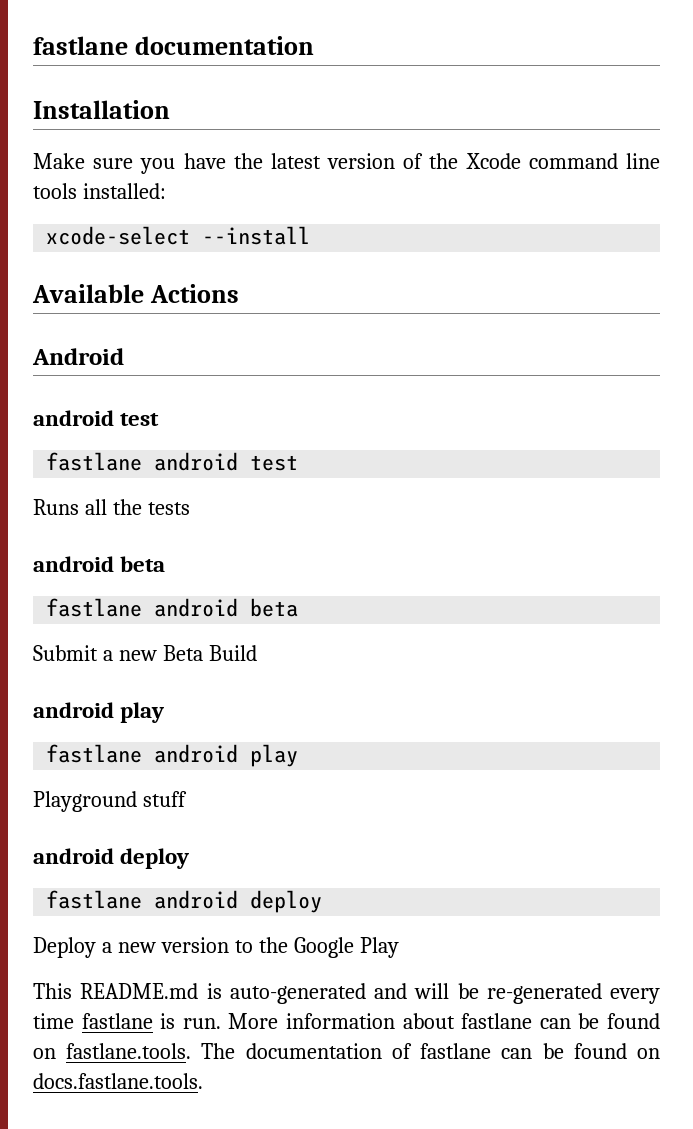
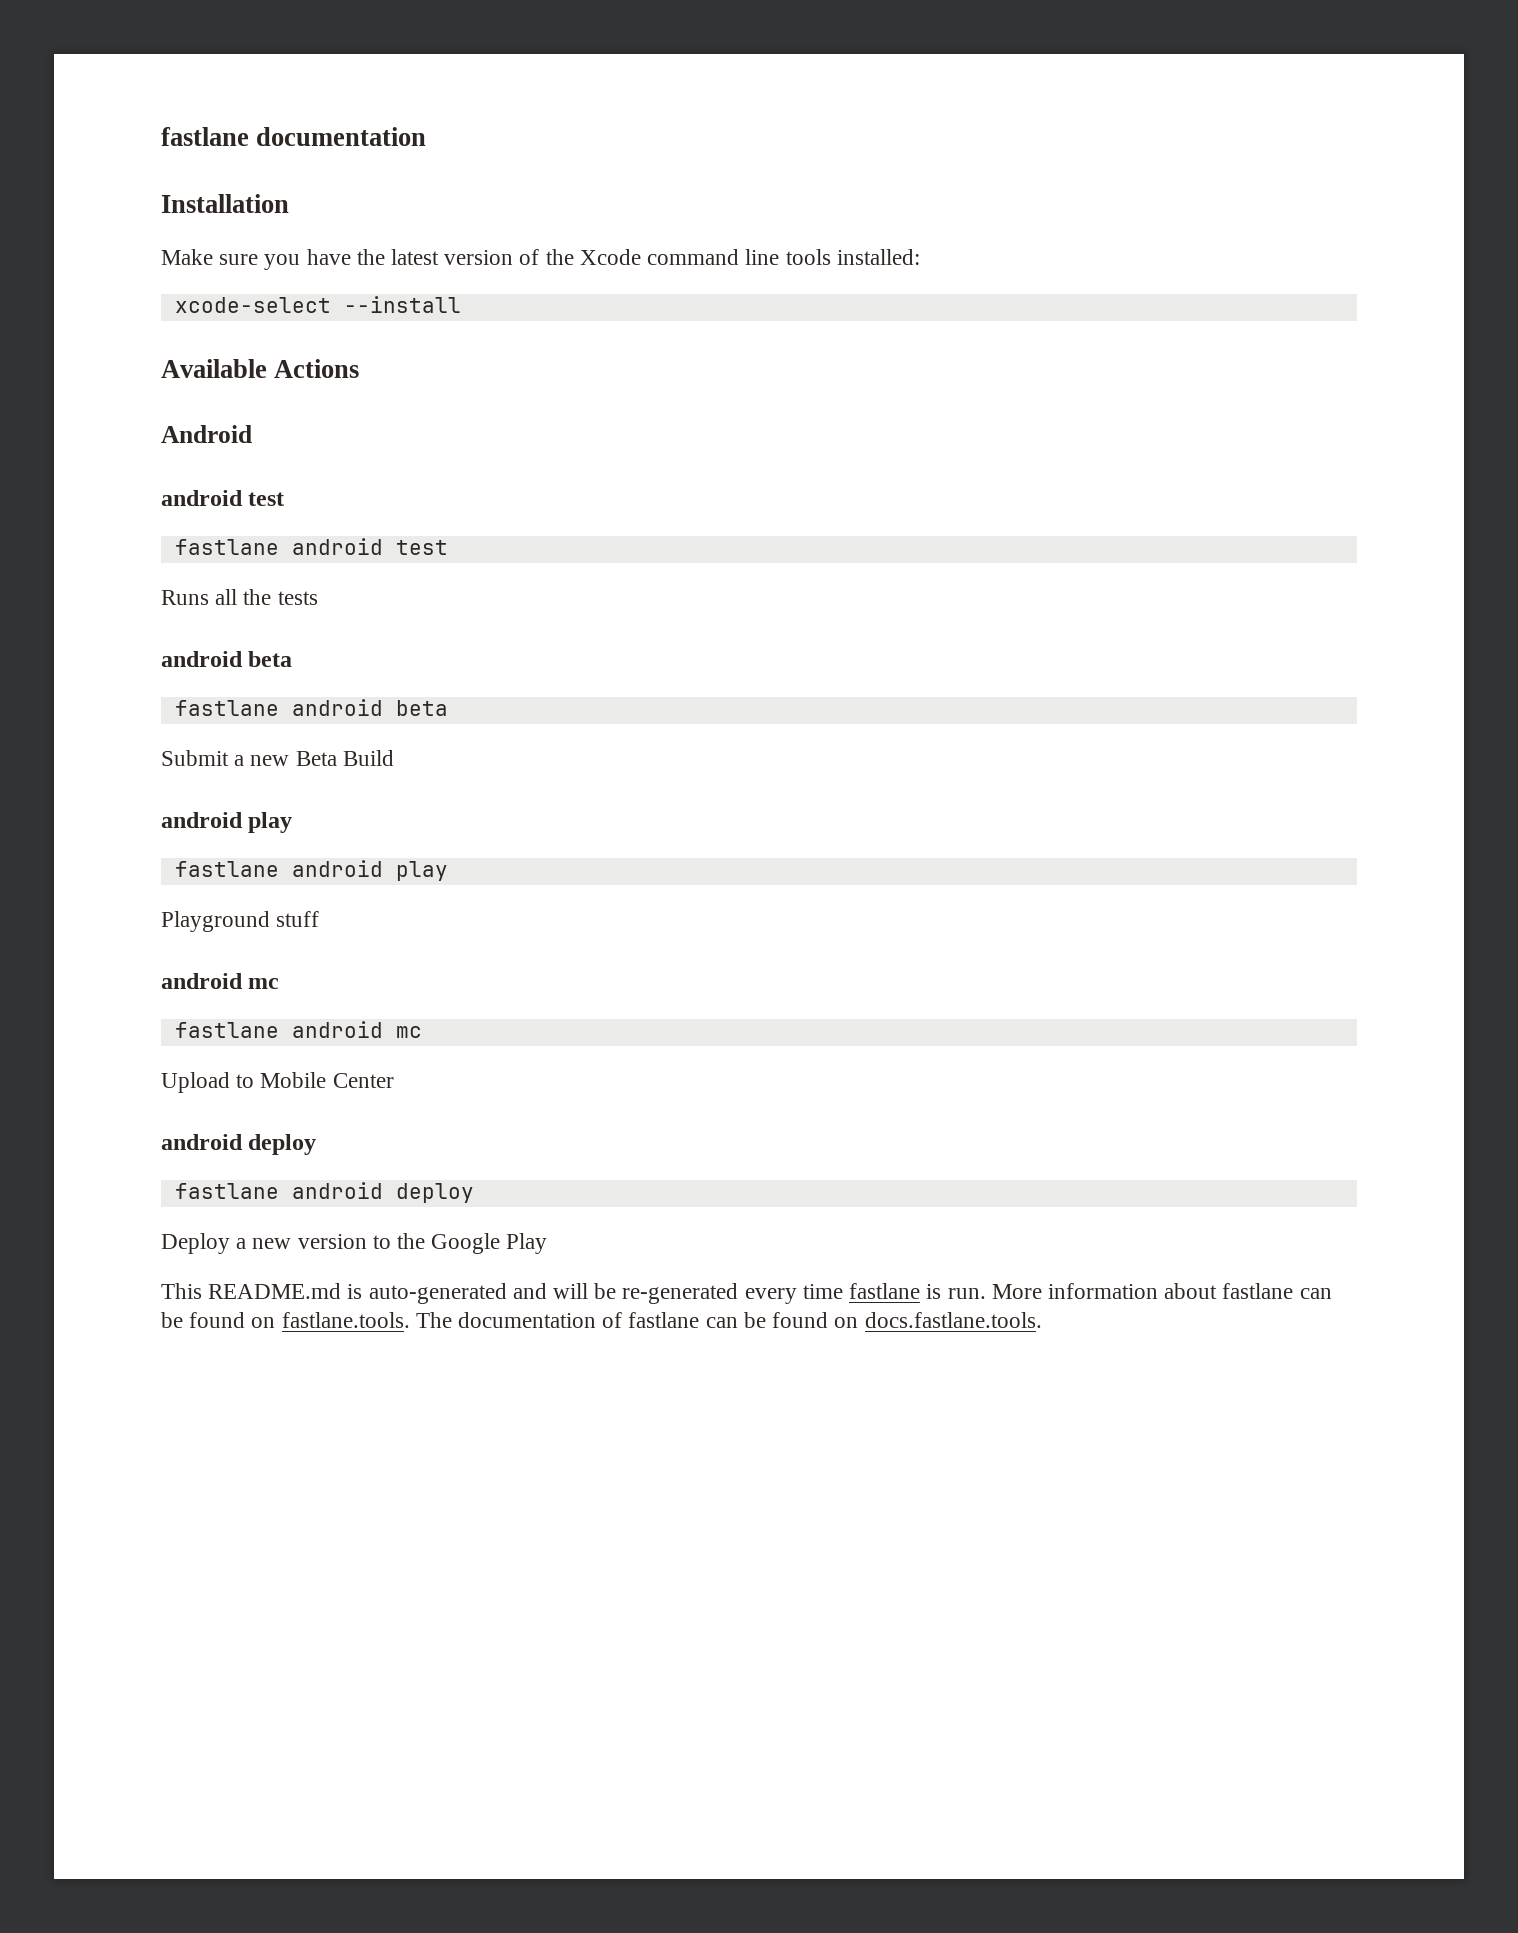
(187, 799) none -> [161,973,280,989] [174,1021,422,1038] [161,1072,394,1093] // android mc // fastlane android mc // Upload to Mobile Center

